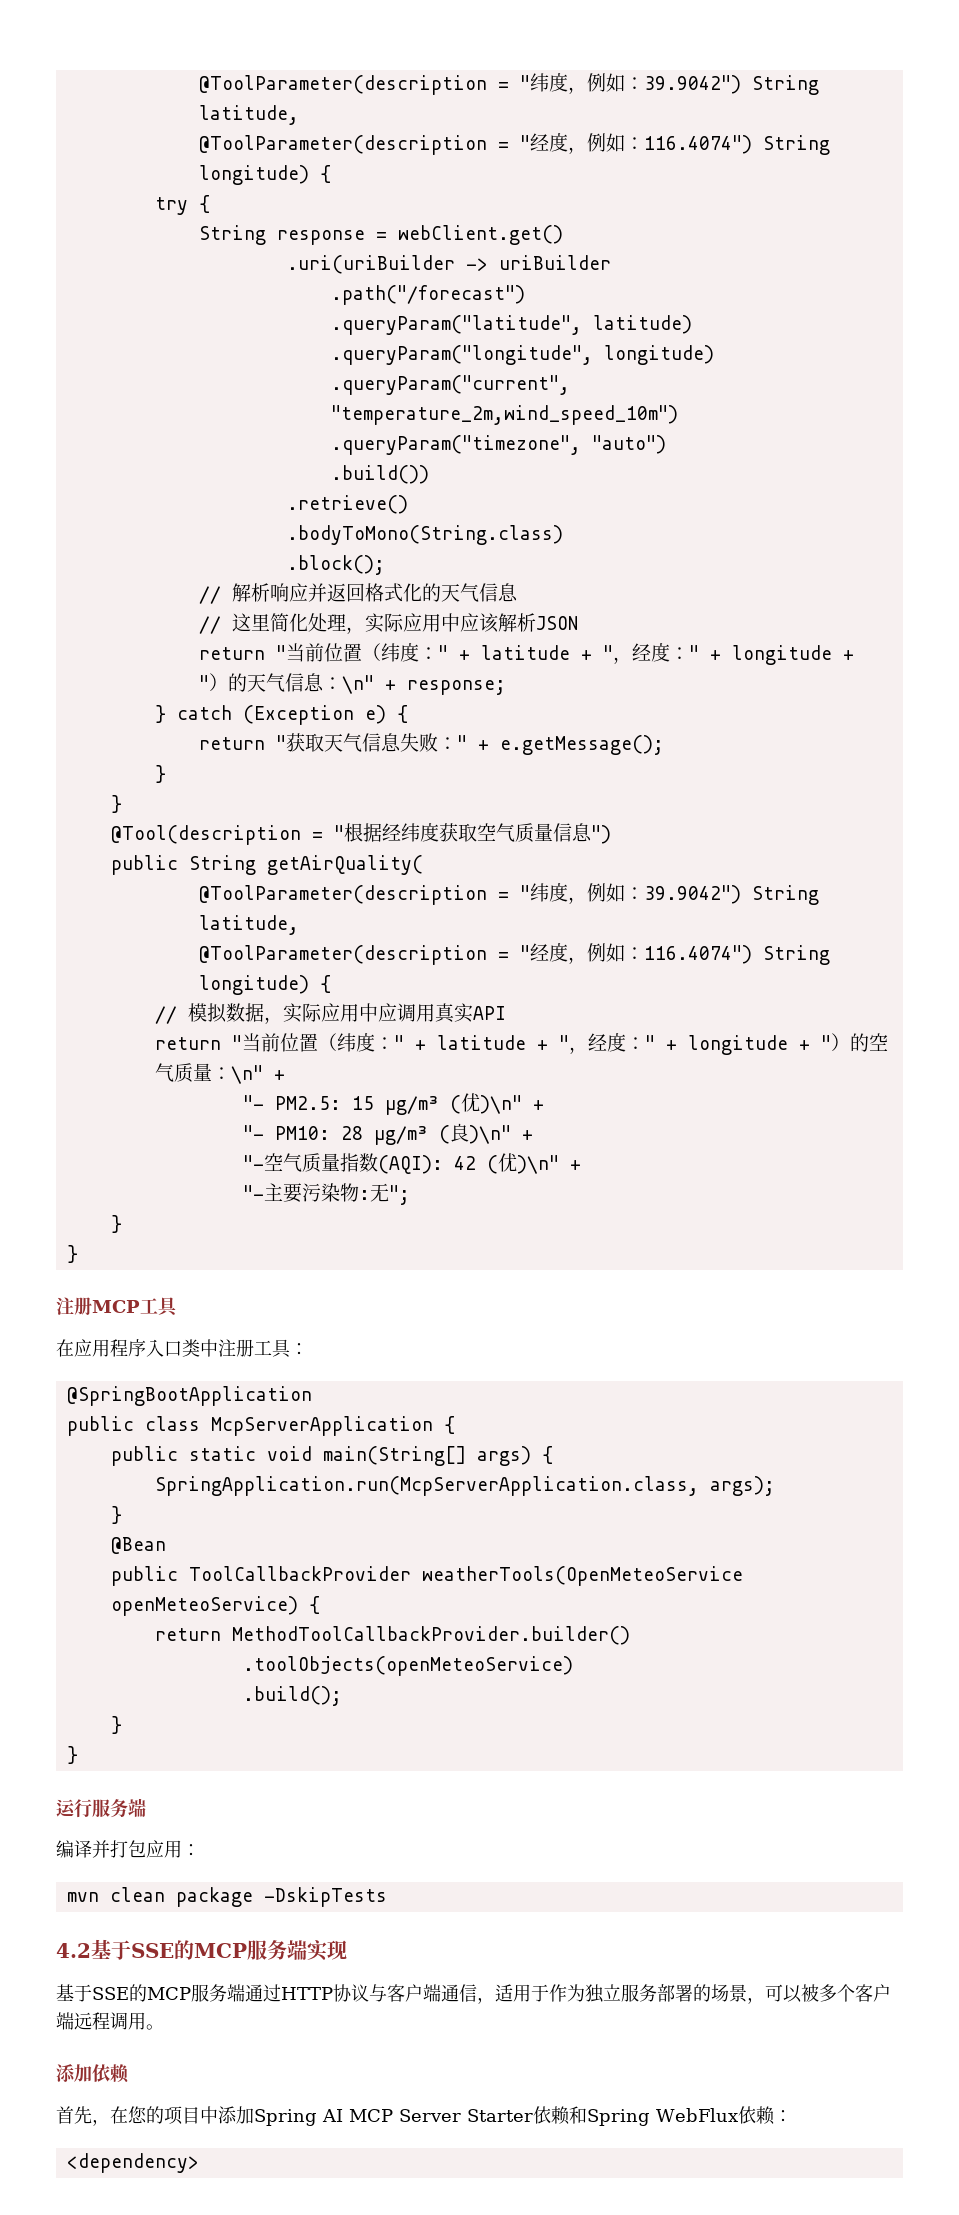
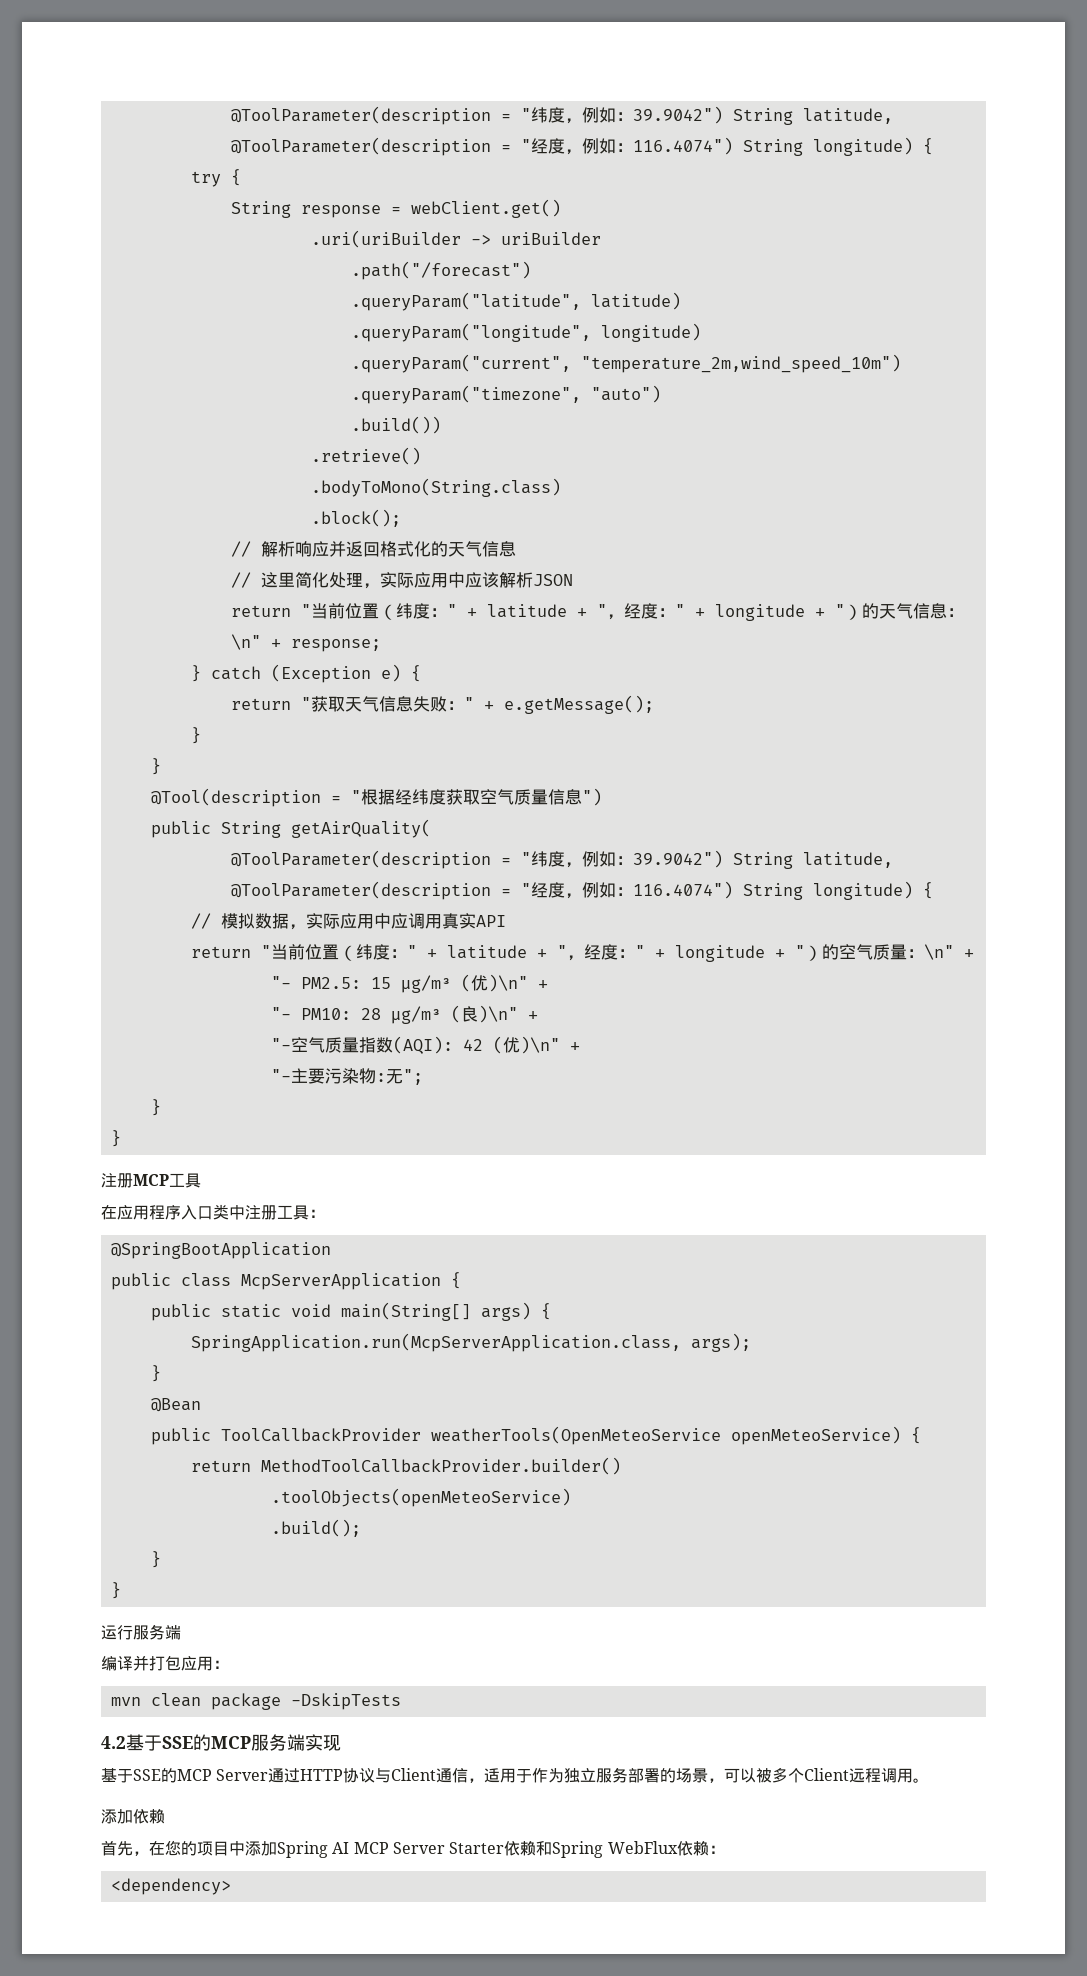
[191,1984,245,2002] 服务端 -> [216,1769,269,1781] Server
[387,1984,441,2002] 客户端 -> [391,1768,437,1781] Client
[855,1984,891,2002] [56,2012,74,2030] 客户端 -> [804,1768,850,1781] Client

